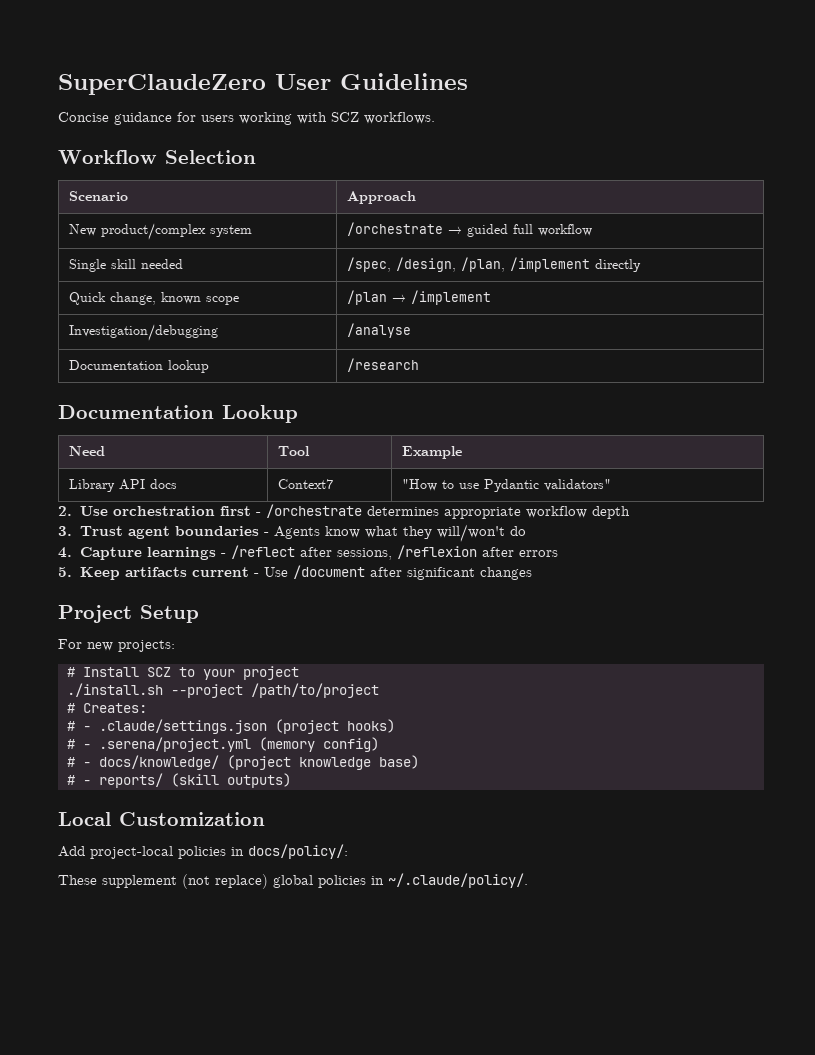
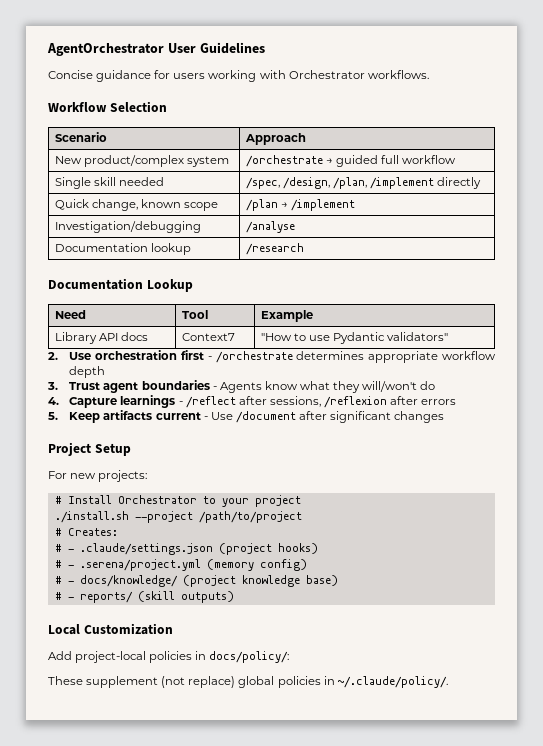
[58,74,266,95] SuperClaudeZero -> [47,43,164,56] AgentOrchestrator
[331,112,359,122] SCZ -> [288,70,365,79] Orchestrator
[147,667,171,677] SCZ -> [117,495,197,504] Orchestrator

